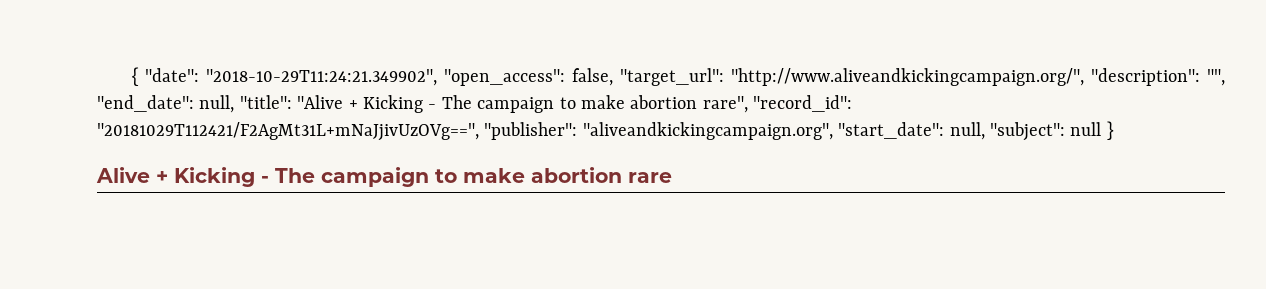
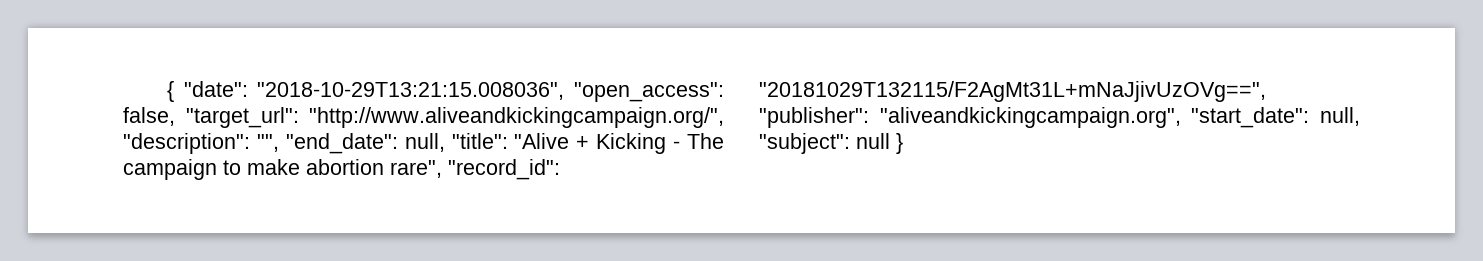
[206,69,438,86] "2018-10-29T11:24:21.349902", -> [257,82,565,100] "2018-10-29T13:21:15.008036",
[97,122,479,141] "20181029T112421/F2AgMt31L+mNaJjivUzOVg==", -> [759,81,1266,102] "20181029T132115/F2AgMt31L+mNaJjivUzOVg==",
[96,167,672,187] // Alive + Kicking - The campaign to make abortion rare -> (903, 143) none

